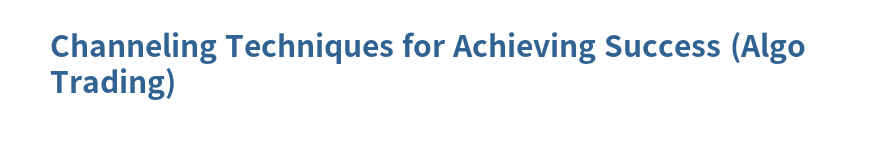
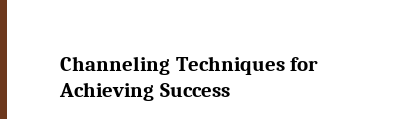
[729,32,806,64] [50,68,176,100] (Algo Trading) -> (230, 90) none

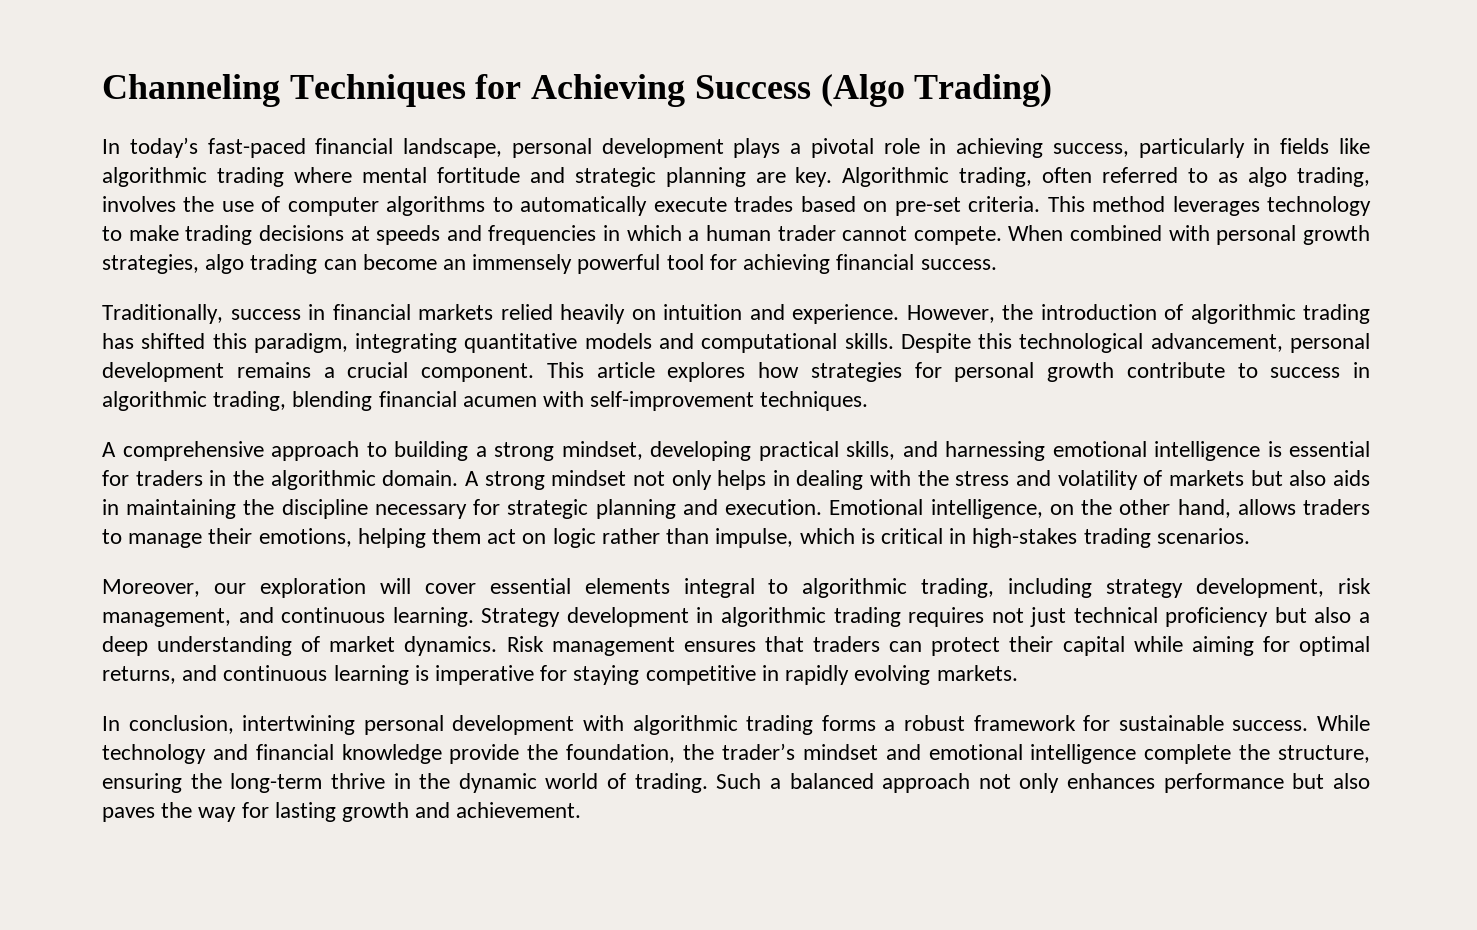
(230, 90) none -> [820,74,1053,107] [102,137,1370,158] [102,167,1370,187] [102,196,1372,216] [102,225,1370,245] [102,254,997,274] [102,304,1370,324] [102,333,1370,353] [102,362,1370,382] [102,391,869,411] [102,441,1370,461] [102,470,1371,490] [102,499,1371,519] [102,528,1250,548] [102,578,1371,598] [102,607,1370,627] [102,636,1370,656] [102,665,1018,685] [102,715,1370,735] [102,743,1370,764] [102,773,1370,793] [102,802,582,822] (Algo Trading) // In today’s fast-paced financial landscape, personal development plays a pivotal role in achieving success, particularly in fields like algorithmic trading where mental fortitude and strategic planning are key. Algorithmic trading, often referred to as algo trading, involves the use of computer algorithms to automatically execute trades based on pre-set criteria. This method leverages technology to make trading decisions at speeds and frequencies in which a human trader cannot compete. When combined with personal growth strategies, algo trading can become an immensely powerful tool for achieving financial success. // Traditionally, success in financial markets relied heavily on intuition and experience. However, the introduction of algorithmic trading has shifted this paradigm, integrating quantitative models and computational skills. Despite this technological advancement, personal development remains a crucial component. This article explores how strategies for personal growth contribute to success in algorithmic trading, blending financial acumen with self-improvement techniques. // A comprehensive approach to building a strong mindset, developing practical skills, and harnessing emotional intelligence is essential for traders in the algorithmic domain. A strong mindset not only helps in dealing with the stress and volatility of markets but also aids in maintaining the discipline necessary for strategic planning and execution. Emotional intelligence, on the other hand, allows traders to manage their emotions, helping them act on logic rather than impulse, which is critical in high-stakes trading scenarios. // Moreover, our exploration will cover essential elements integral to algorithmic trading, including strategy development, risk management, and continuous learning. Strategy development in algorithmic trading requires not just technical proficiency but also a deep understanding of market dynamics. Risk management ensures that traders can protect their capital while aiming for optimal returns, and continuous learning is imperative for staying competitive in rapidly evolving markets. // In conclusion, intertwining personal development with algorithmic trading forms a robust framework for sustainable success. While technology and financial knowledge provide the foundation, the trader’s mindset and emotional intelligence complete the structure, ensuring the long-term thrive in the dynamic world of trading. Such a balanced approach not only enhances performance but also paves the way for lasting growth and achievement.

